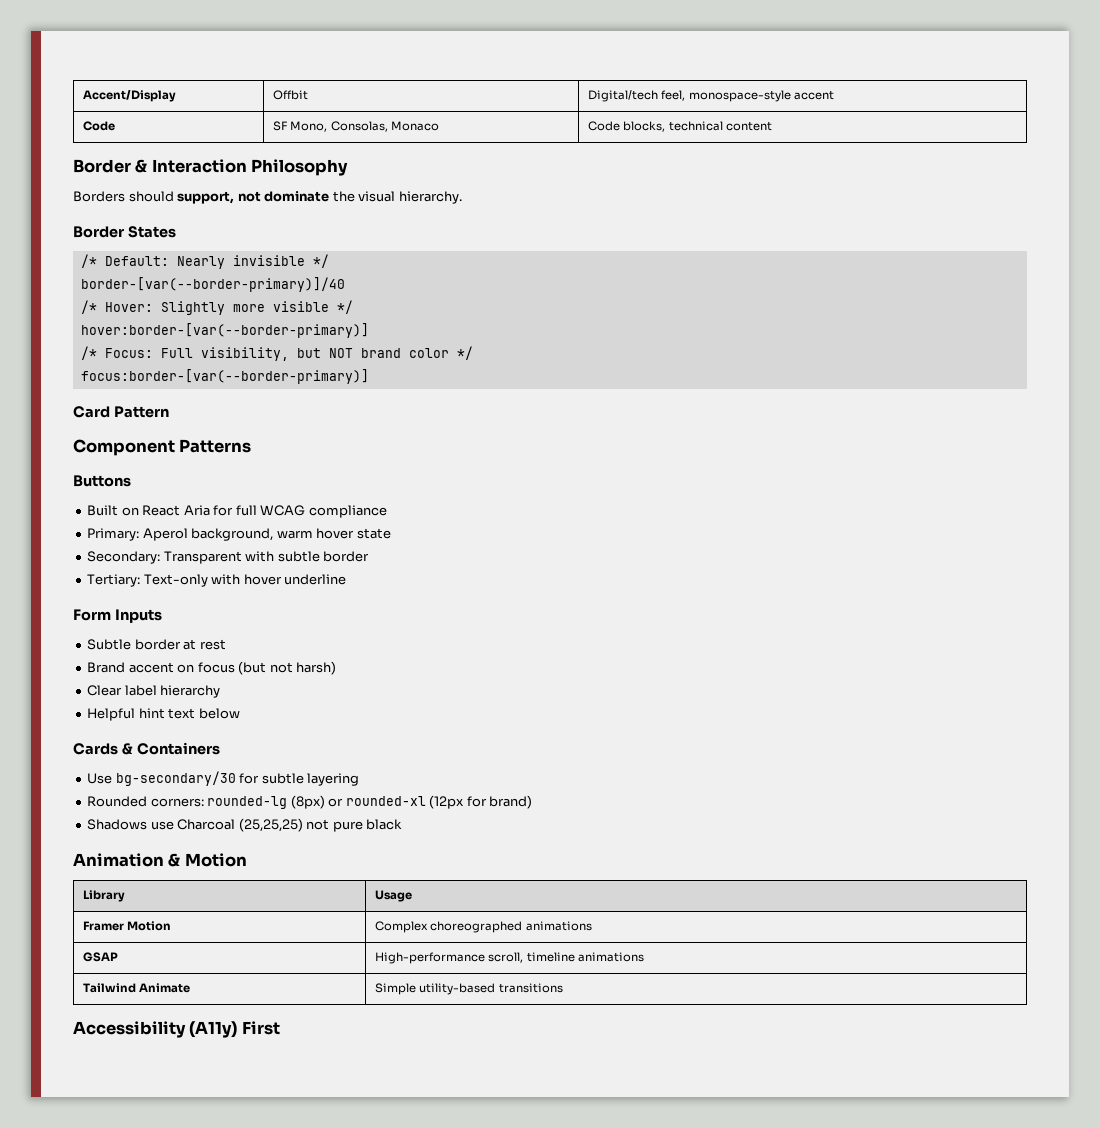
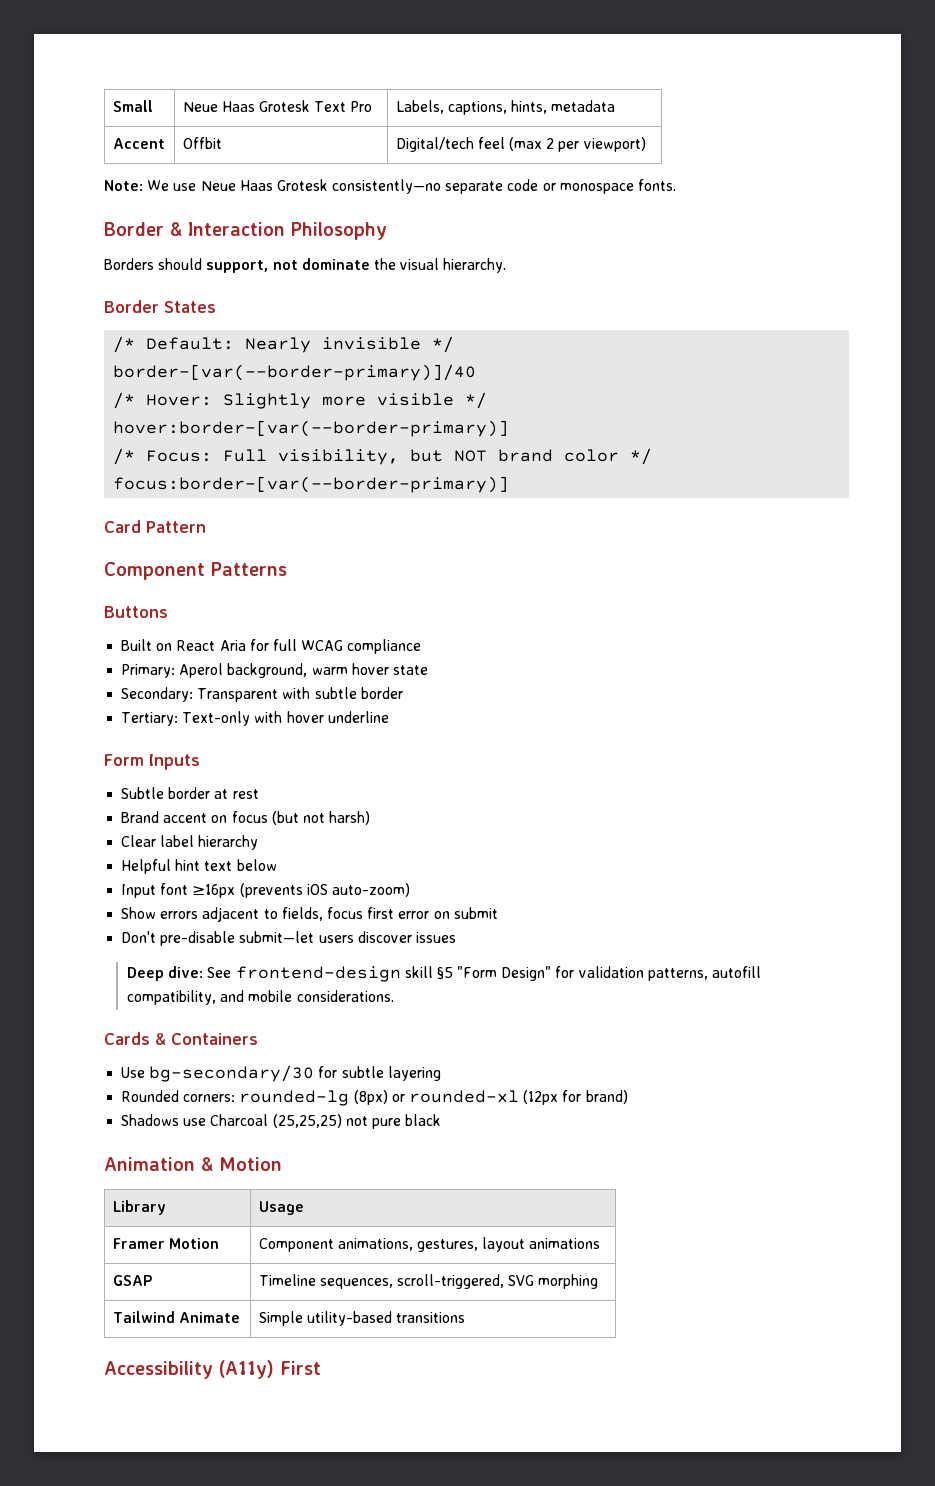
[83,90,177,102] [273,90,309,100] [588,90,834,102] [83,121,116,131] [273,121,439,132] [588,121,772,132] Accent/Display | Offbit | Digital/tech feel, monospace-style accent // Code | SF Mono, Consolas, Monaco | Code blocks, technical content -> [112,100,153,112] [182,100,373,112] [395,100,616,115] [112,138,165,149] [182,137,222,149] [395,137,646,152] [104,179,677,194] Small | Neue Haas Grotesk Text Pro | Labels, captions, hints, metadata // Accent | Offbit | Digital/tech feel (max 2 per viewport) // Note: We use Neue Haas Grotesk consistently—no separate code or monospace fonts.
(240, 713) none -> [121,883,410,898] [121,907,498,922] [121,931,456,946] [126,966,762,982] [126,990,394,1005] // Input font ≥16px (prevents iOS auto-zoom) // Show errors adjacent to fields, focus first error on submit // Don't pre-disable submit—let users discover issues // Deep dive: See frontend-design skill §5 "Form Design" for validation patterns, autofill compatibility, and mobile considerations.
[375,921,592,933] [83,952,119,962] [375,952,644,964] Complex choreographed animations // GSAP | High-performance scroll, timeline animations -> [258,1237,601,1252] [112,1275,152,1286] [258,1274,599,1289] Component animations, gestures, layout animations // GSAP | Timeline sequences, scroll-triggered, SVG morphing

